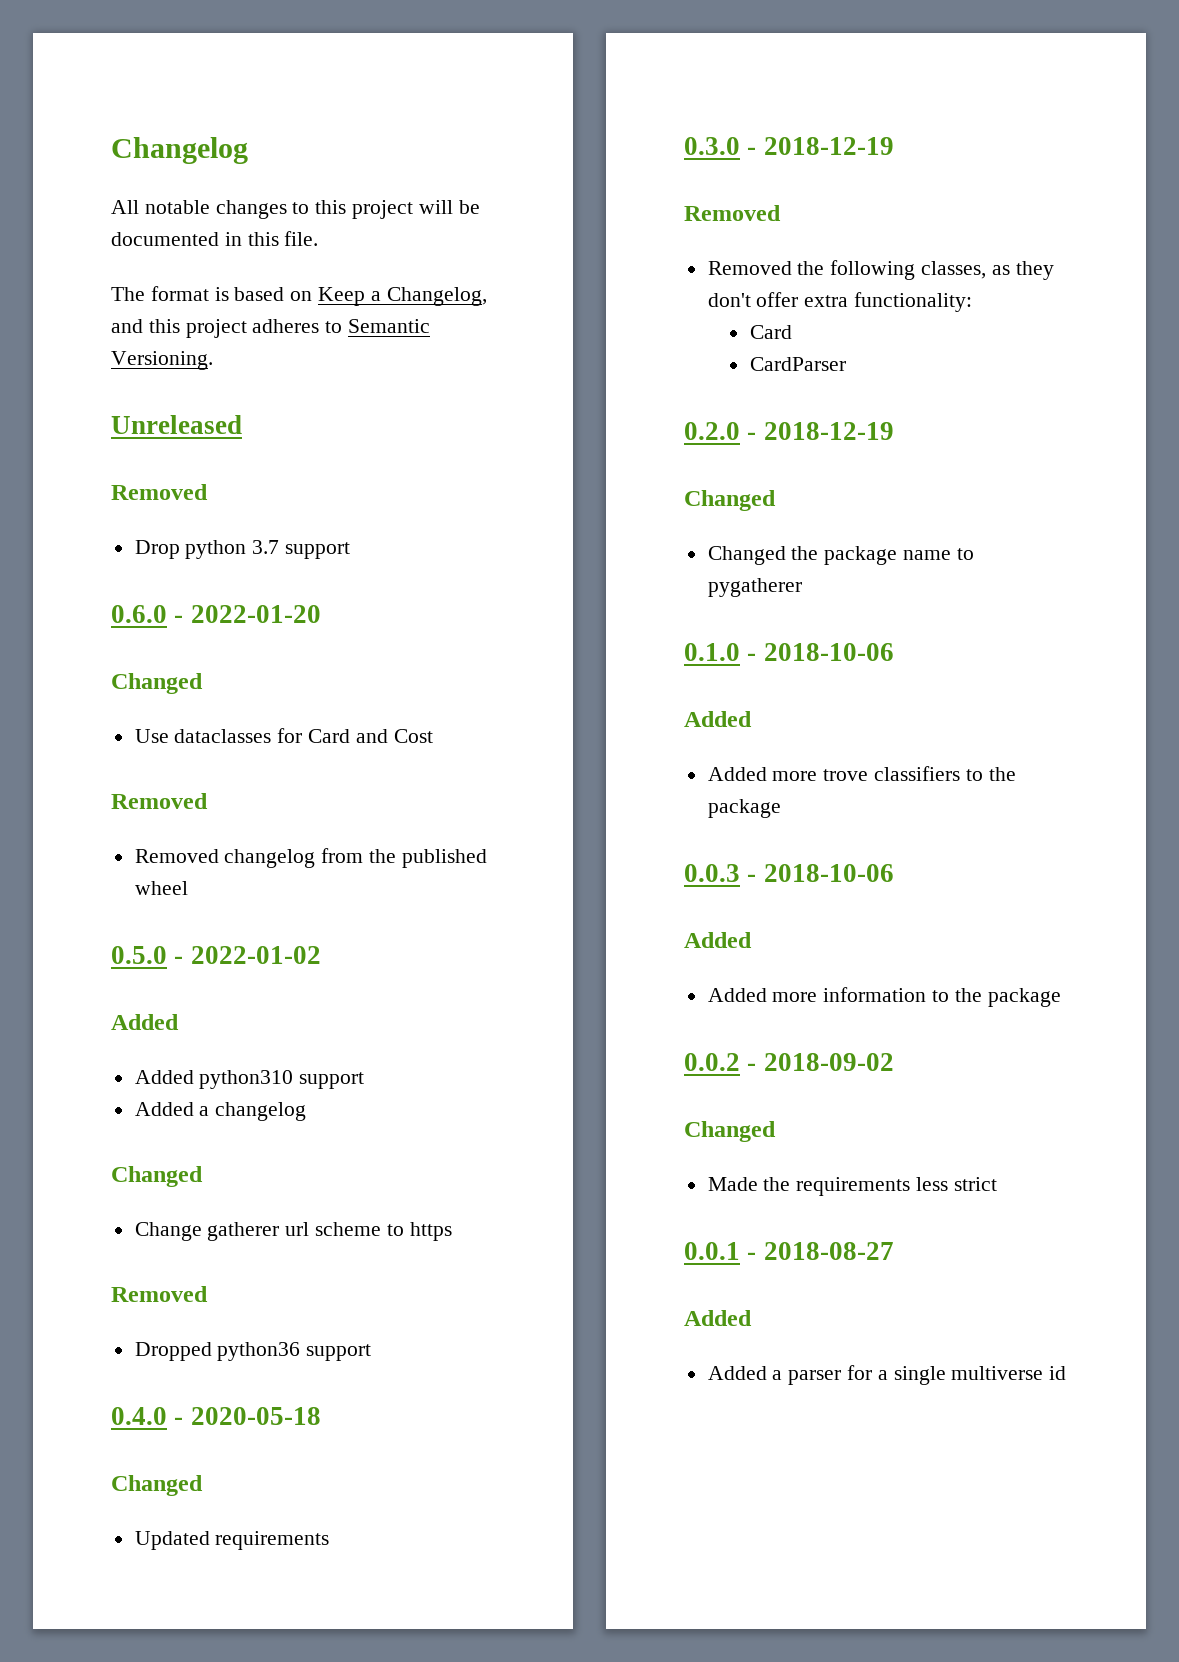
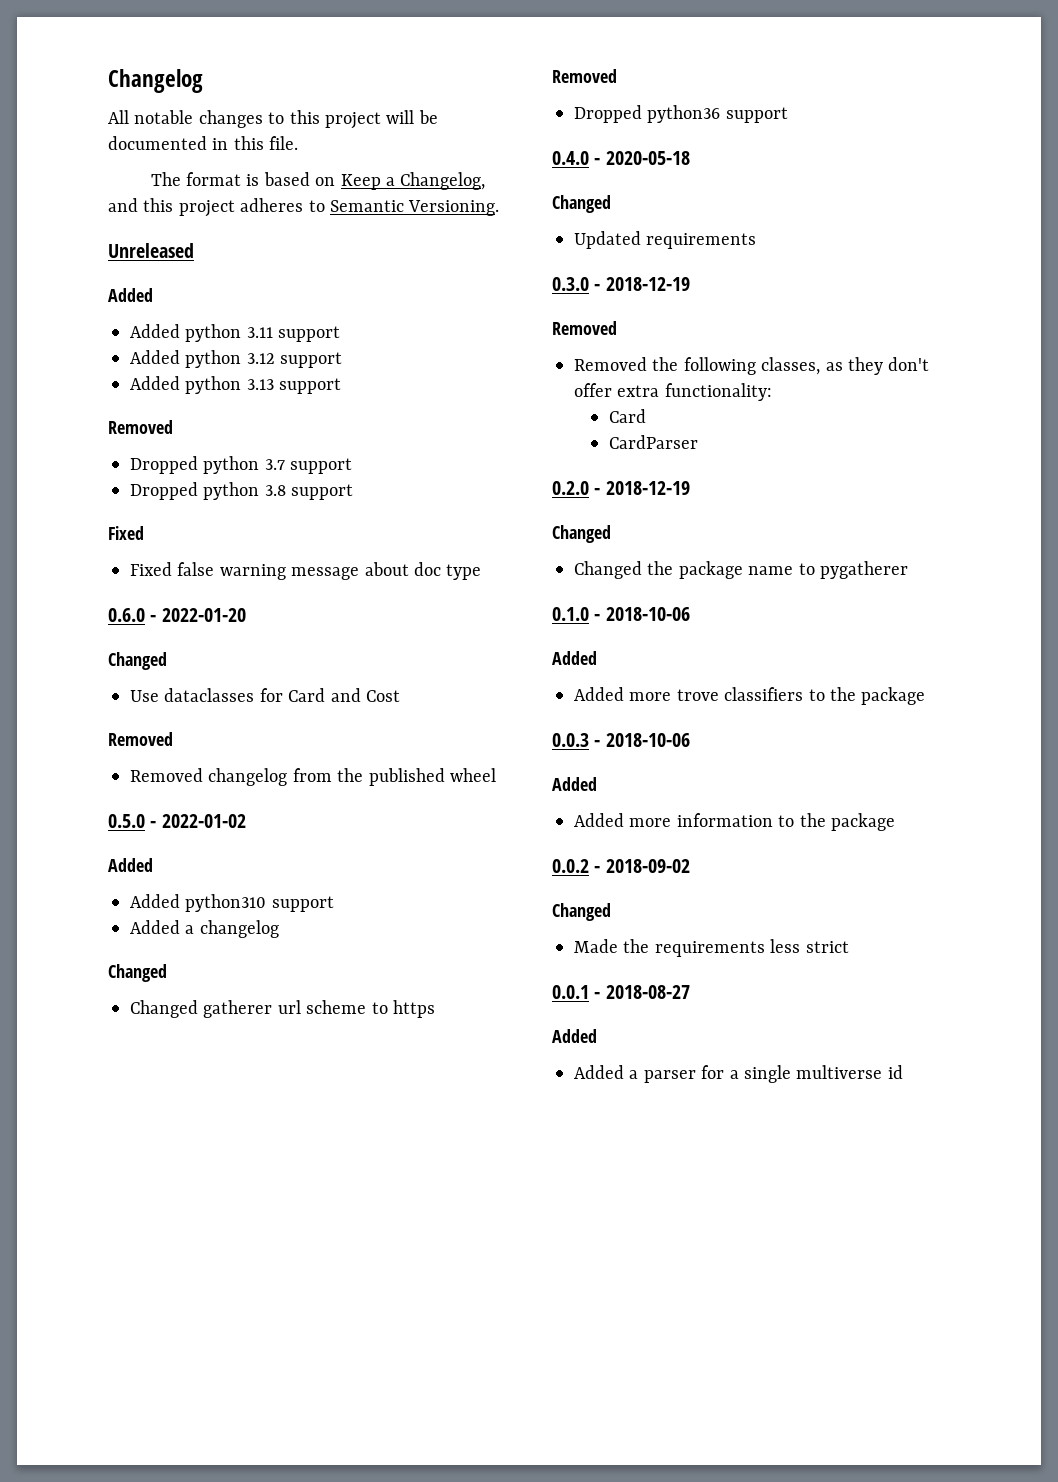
[111,484,208,500] [134,540,180,559] // Removed // Drop -> [108,288,153,302] [130,324,341,342] [130,350,343,368] [130,376,342,394] [108,420,173,434] [130,456,198,474] // Added // Added python 3.11 support // Added python 3.12 support // Added python 3.13 support // Removed // Dropped
(351, 550) none -> [130,482,354,500] [108,526,144,540] [130,562,482,580] // Dropped python 3.8 support // Fixed // Fixed false warning message about doc type
[134,1222,202,1241] Change -> [130,1000,198,1018] Changed

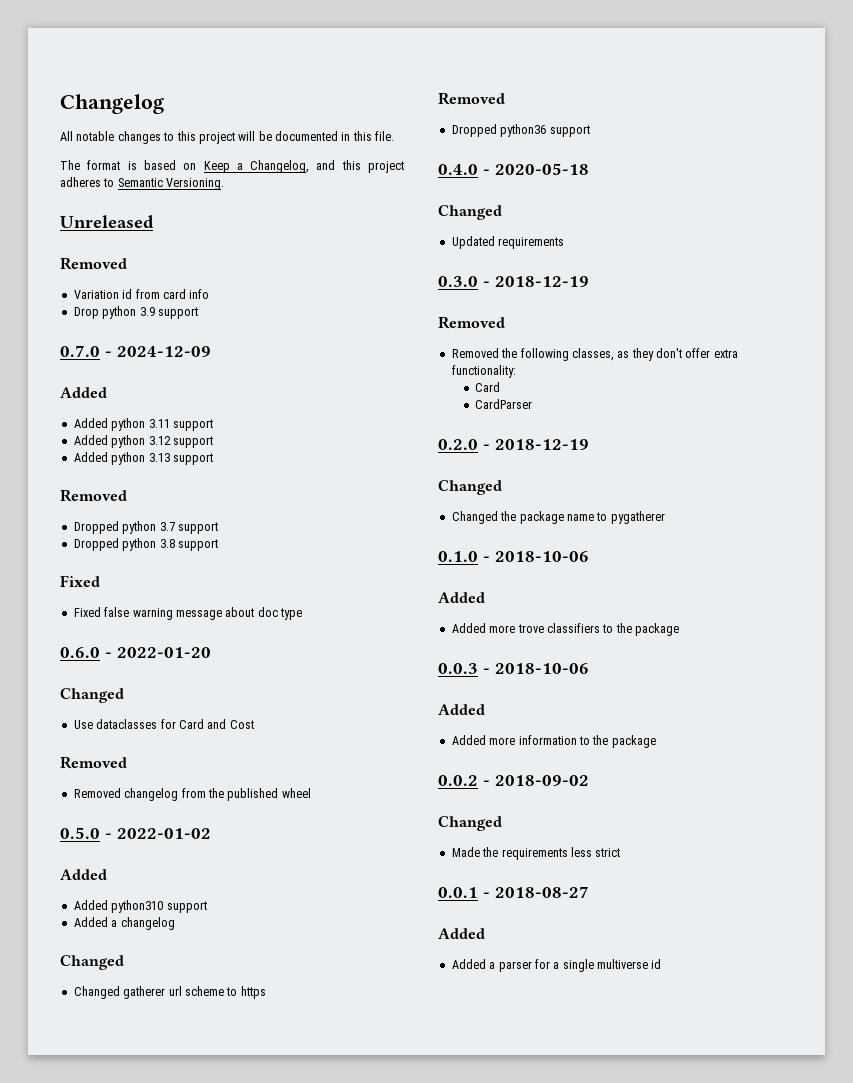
(194, 250) none -> [60,257,127,270] [73,289,210,299] [73,306,198,319] [60,345,211,357] // Removed // Variation id from card info // Drop python 3.9 support // 0.7.0 - 2024-12-09

